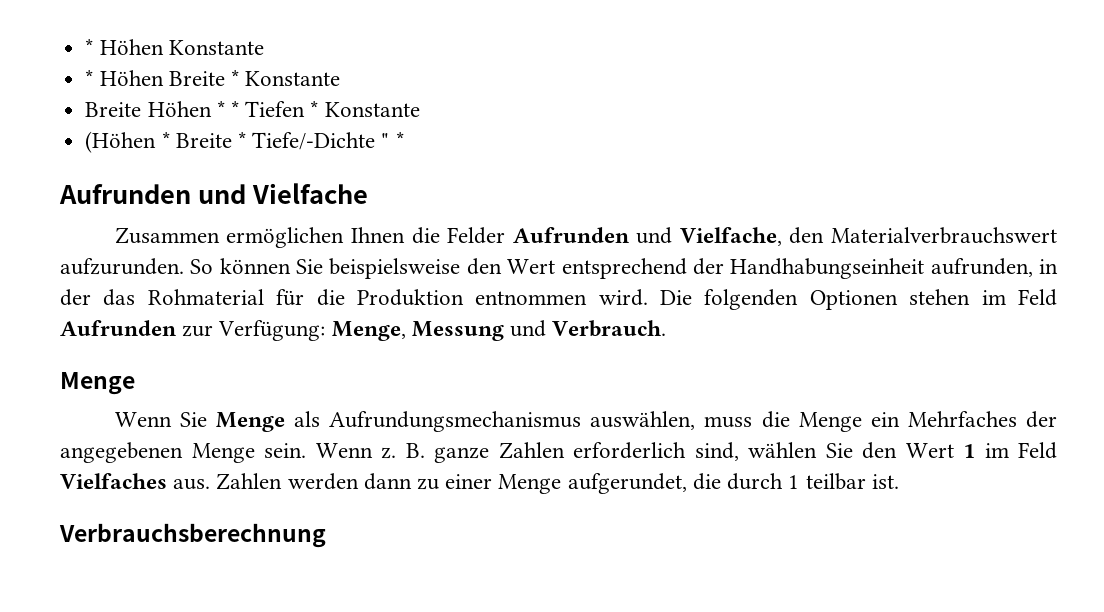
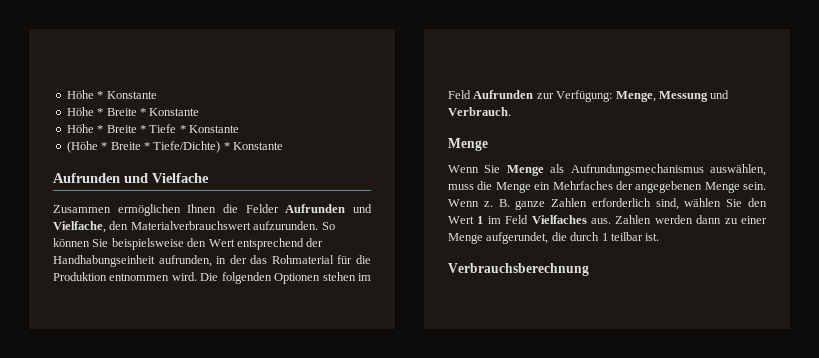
[85,38,264,55] [85,69,164,86] * Höhen Konstante // * Höhen -> [66,90,157,99] [66,107,104,116] Höhe * Konstante // Höhe *
[85,100,420,117] [85,131,404,153] Breite Höhen * * Tiefen * Konstante // (Höhen * Breite * Tiefe/-Dichte " * -> [66,124,239,133] [66,141,283,153] Höhe * Breite * Tiefe * Konstante // (Höhe * Breite * Tiefe/Dichte) * Konstante

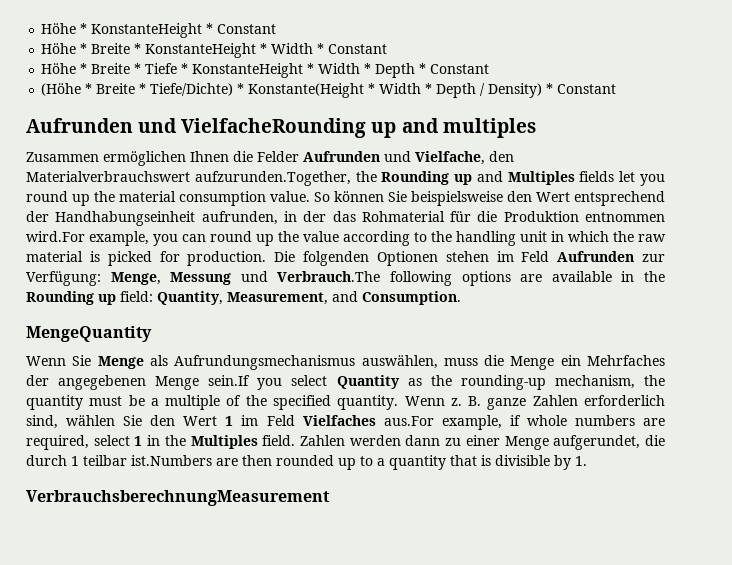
[66,90,157,99] [66,107,200,116] Höhe * Konstante // Höhe * Breite * Konstante -> [41,23,277,38] [41,43,388,58] Höhe * KonstanteHeight * Constant // Höhe * Breite * KonstanteHeight * Width * Constant
[189,125,239,133] Konstante -> [192,63,490,78] KonstanteHeight * Width * Depth * Constant
[233,142,283,150] [53,173,209,183] Konstante // Aufrunden und Vielfache -> [248,83,617,98] [26,118,536,138] Konstante(Height * Width * Depth / Density) * Constant // Aufrunden und VielfacheRounding up and multiples
[253,221,319,230] aufzurunden. -> [194,171,666,186] [26,191,310,206] aufzurunden.Together, the Rounding up and Multiples fields let you round up the material consumption value.
[171,272,197,281] wird. -> [26,231,666,246] [26,251,267,266] wird.For example, you can round up the value according to the handling unit in which the raw material is picked for production.
[448,107,511,116] [448,138,488,151] Verbrauch. // Menge -> [277,271,666,286] [26,291,461,305] [26,326,152,342] Verbrauch.The following options are available in the Rounding up field: Quantity, Measurement, and Consumption. // MengeQuantity
[743,182,766,190] sein. -> [208,375,665,390] [26,395,399,410] sein.If you select Quantity as the rounding-up mechanism, the quantity must be a multiple of the specified quantity.
[591,218,611,224] aus. -> [383,415,665,430] [26,435,296,450] aus.For example, if whole numbers are required, select 1 in the Multiples field.
[645,233,660,241] [448,263,589,276] ist. // Verbrauchsberechnung -> [131,455,587,470] [26,490,330,506] ist.Numbers are then rounded up to a quantity that is divisible by 1. // VerbrauchsberechnungMeasurement

